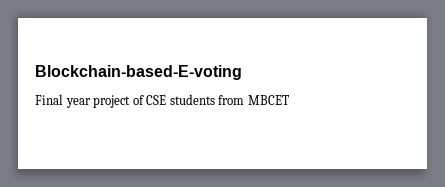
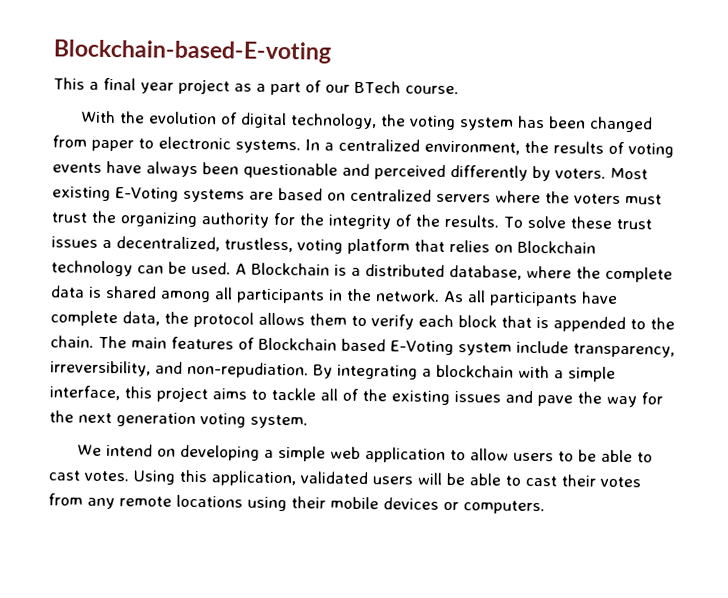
[35,94,289,108] Final year project of CSE students from MBCET -> [53,77,459,96] [81,110,654,133] [52,135,674,158] [52,160,648,182] [52,186,662,205] [51,210,652,230] [51,236,596,255] [51,260,673,283] [50,285,618,307] [50,310,675,333] [50,335,675,358] [50,360,616,382] [49,385,663,408] [49,410,308,429] [77,443,654,463] [48,469,641,488] [48,493,545,515] This a final year project as a part of our BTech course. // With the evolution of digital technology, the voting system has been changed from paper to electronic systems. In a centralized environment, the results of voting events have always been questionable and perceived differently by voters. Most existing E-Voting systems are based on centralized servers where the voters must trust the organizing authority for the integrity of the results. To solve these trust issues a decentralized, trustless, voting platform that relies on Blockchain technology can be used. A Blockchain is a distributed database, where the complete data is shared among all participants in the network. As all participants have complete data, the protocol allows them to verify each block that is appended to the chain. The main features of Blockchain based E-Voting system include transparency, irreversibility, and non-repudiation. By integrating a blockchain with a simple interface, this project aims to tackle all of the existing issues and pave the way for the next generation voting system. // We intend on developing a simple web application to allow users to be able to cast votes. Using this application, validated users will be able to cast their votes from any remote locations using their mobile devices or computers.

